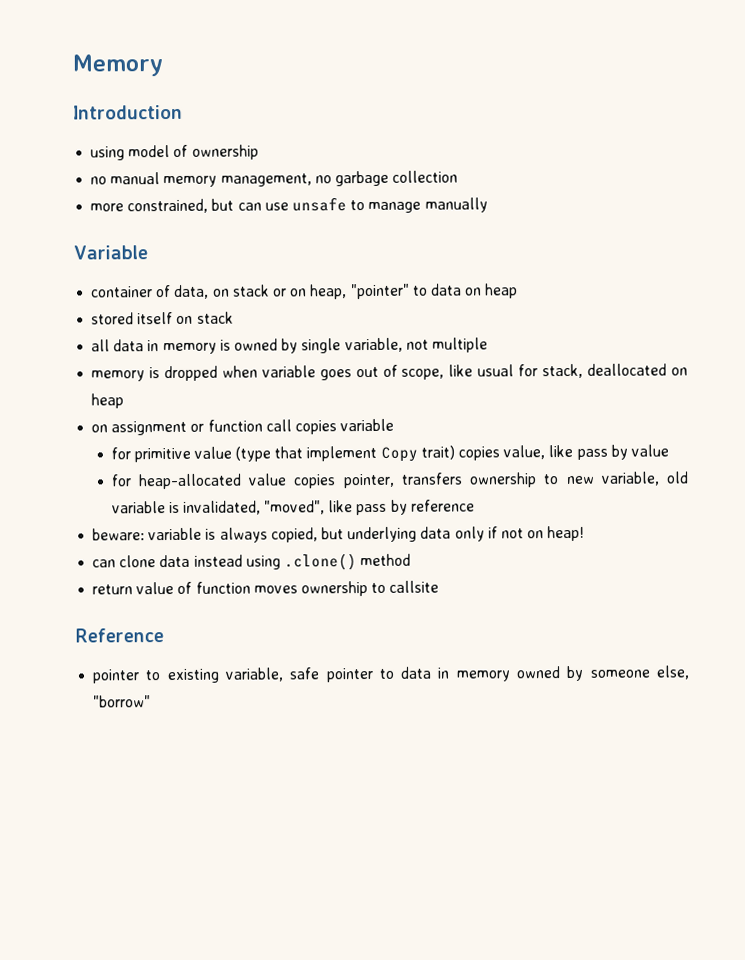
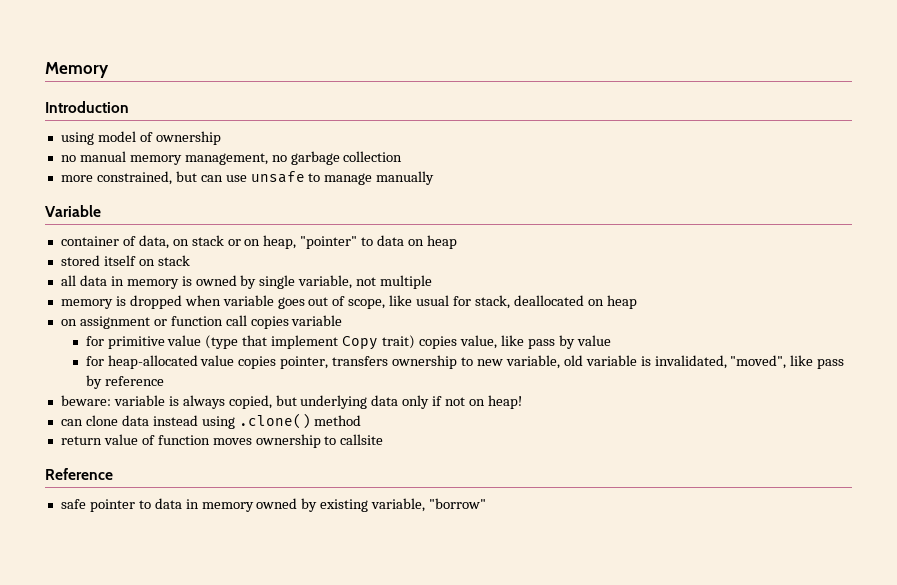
[92,667,284,684] pointer to existing variable, -> (113, 474) none
[589,665,691,680] someone else, -> [320,498,426,512] existing variable,

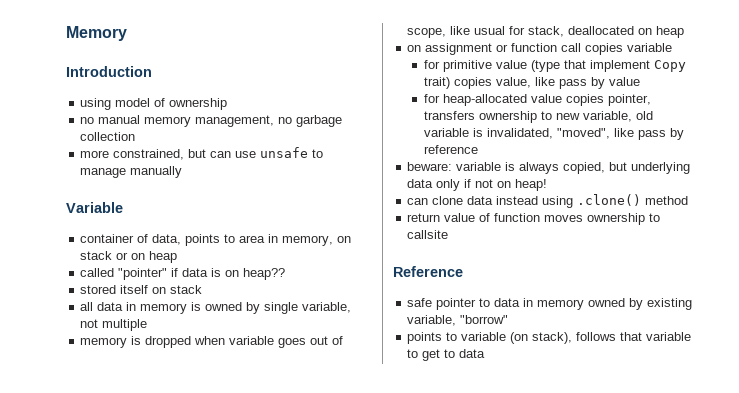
[172,235,457,249] on stack or on heap, "pointer" to data on heap -> [185,234,352,246] [80,251,178,263] [80,268,286,280] points to area in memory, on stack or on heap // called "pointer" if data is on heap??
(487, 503) none -> [407,332,692,344] [407,349,486,361] // points to variable (on stack), follows that variable to get to data

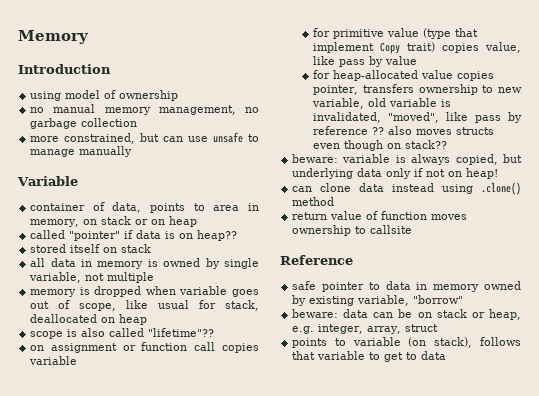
(685, 32) none -> [30,328,215,339] // scope is also called "lifetime"??
(478, 149) none -> [372,126,495,135] [313,140,448,151] ?? also moves structs even though on stack??
(509, 319) none -> [292,309,521,320] [292,324,439,334] // beware: data can be on stack or heap, e.g. integer, array, struct

